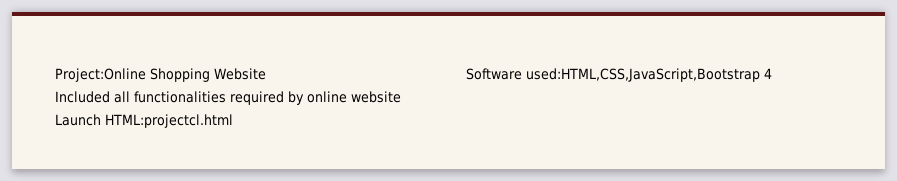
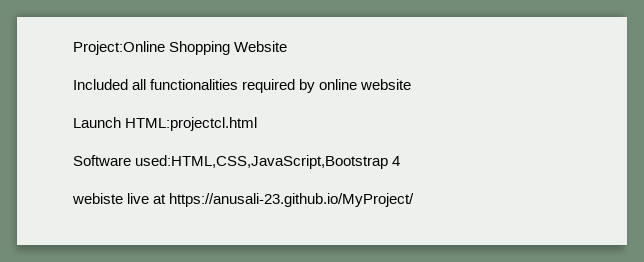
(772, 73) none -> [72,193,415,207] // webiste live at https://anusali-23.github.io/MyProject/

